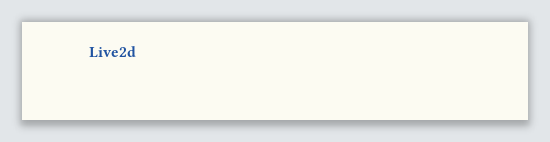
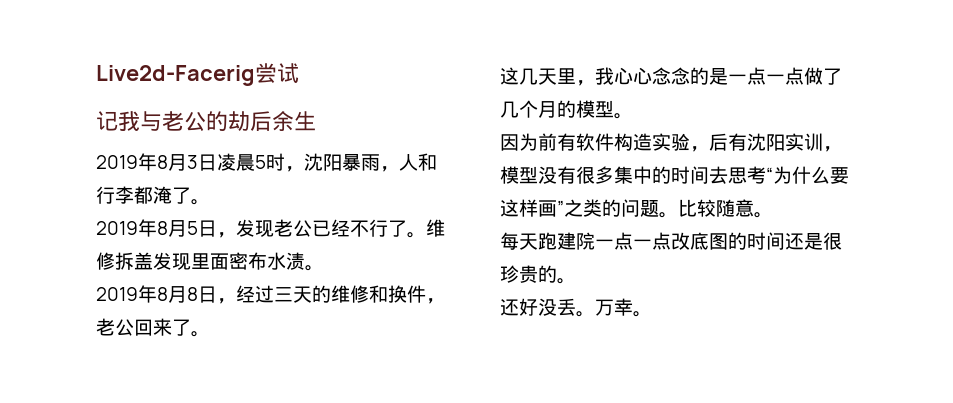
[89,46,136,58] Live2d -> [96,63,299,86] [96,111,316,131] [96,153,437,172] [96,186,210,205] [96,219,445,238] [96,252,324,271] [96,285,445,304] [96,318,210,337] [500,67,842,86] [500,100,633,119] [500,133,842,152] [500,166,849,184] [500,199,773,218] [500,232,842,250] [500,265,576,284] [500,298,652,317] Live2d-Facerig尝试 // 记我与老公的劫后余生 // 2019年8月3日凌晨5时，沈阳暴雨，人和行李都淹了。 // 2019年8月5日，发现老公已经不行了。维修拆盖发现里面密布水渍。 // 2019年8月8日，经过三天的维修和换件，老公回来了。 // 这几天里，我心心念念的是一点一点做了几个月的模型。 // 因为前有软件构造实验，后有沈阳实训，模型没有很多集中的时间去思考“为什么要这样画”之类的问题。比较随意。 // 每天跑建院一点一点改底图的时间还是很珍贵的。 // 还好没丢。万幸。

